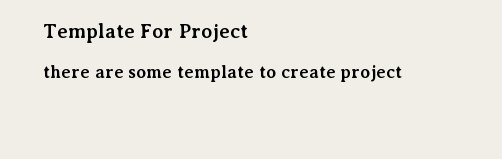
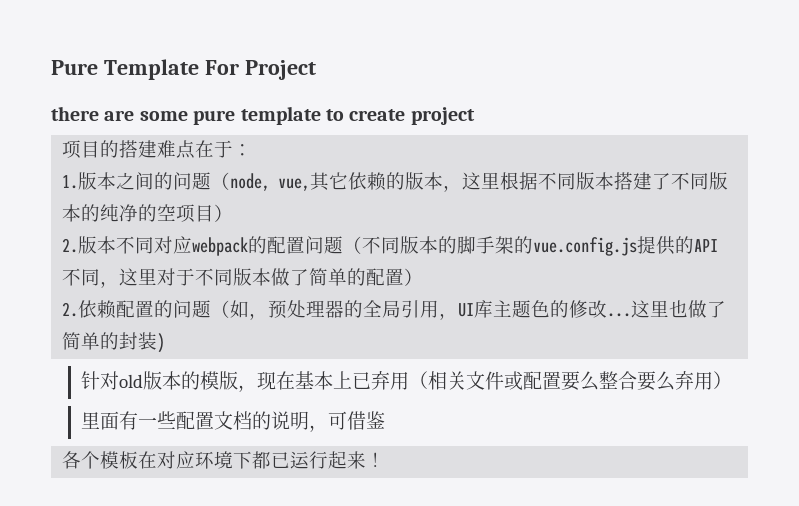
(43, 33) none -> [51,60,98,75] Pure
(173, 73) none -> [193,110,236,125] pure
(403, 73) none -> [62,140,253,159] [62,172,729,192] [62,204,234,223] [62,236,719,256] [62,268,424,288] [62,300,727,320] [62,332,166,353] [81,371,733,392] [81,411,386,432] [62,451,386,469] // 项目的搭建难点在于： // 1.版本之间的问题（node, vue,其它依赖的版本，这里根据不同版本搭建了不同版本的纯净的空项目） // 2.版本不同对应webpack的配置问题（不同版本的脚手架的vue.config.js提供的API不同，这里对于不同版本做了简单的配置） // 2.依赖配置的问题（如，预处理器的全局引用，UI库主题色的修改...这里也做了简单的封装) // 针对old版本的模版，现在基本上已弃用（相关文件或配置要么整合要么弃用） // 里面有一些配置文档的说明，可借鉴 // 各个模板在对应环境下都已运行起来！

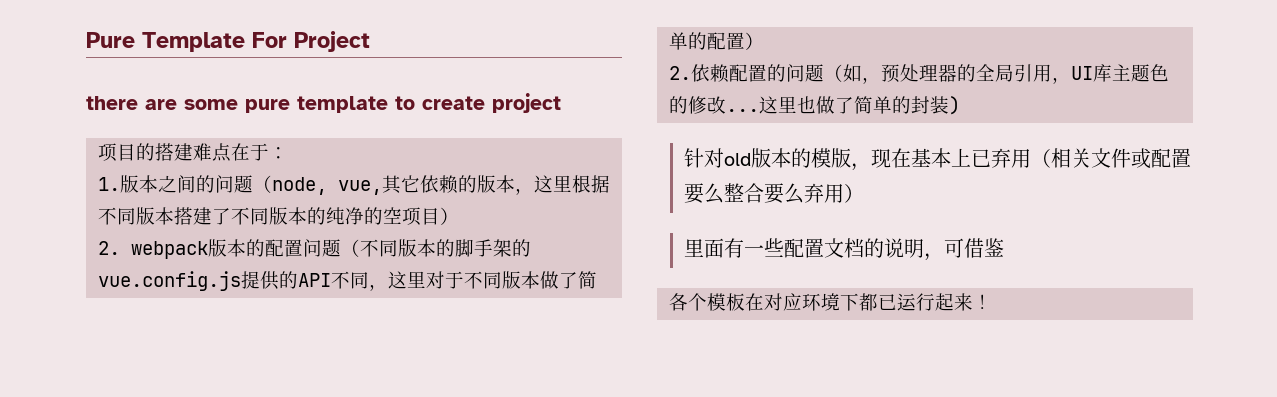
[78,236,249,256] 版本不同对应webpack -> [131,239,246,259] webpack版本

